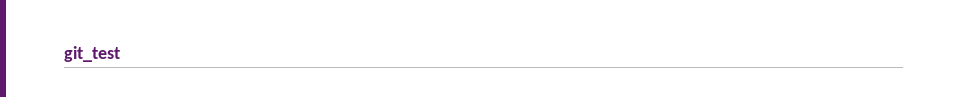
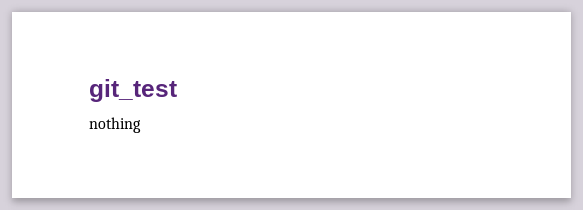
(120, 54) none -> [89,117,141,133] // nothing

